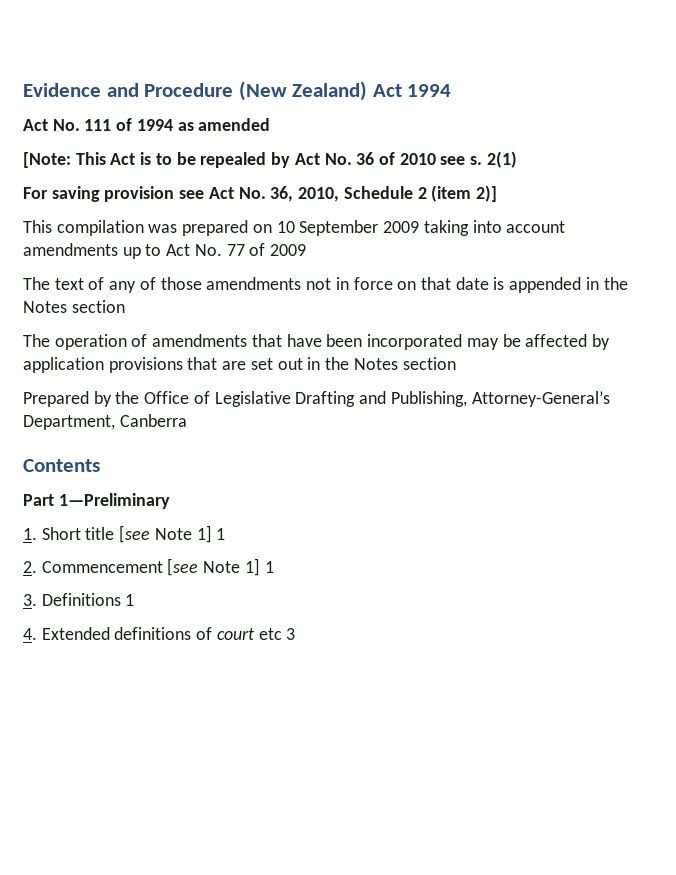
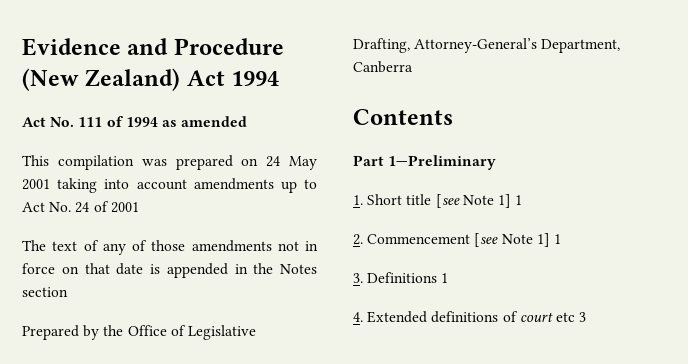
[23,151,517,168] [23,185,497,202] // [Note: This Act is to be repealed by Act No. 36 of 2010 see s. 2(1) // For saving provision see Act No. 36, 2010, Schedule 2 (item 2)] -> (248, 121) none
[276,220,420,236] 10 September 2009 -> [266,156,317,170] [22,179,50,190] 24 May 2001
[226,243,307,256] 77 of 2009 -> [75,201,139,213] 24 of 2001
[23,334,610,350] [23,357,456,373] // The operation of amendments that have been incorporated may be affected by application provisions that are set out in the Notes section -> (68, 292) none
[295,391,467,407] Drafting and Publishing, -> [353,38,410,53] Drafting,

